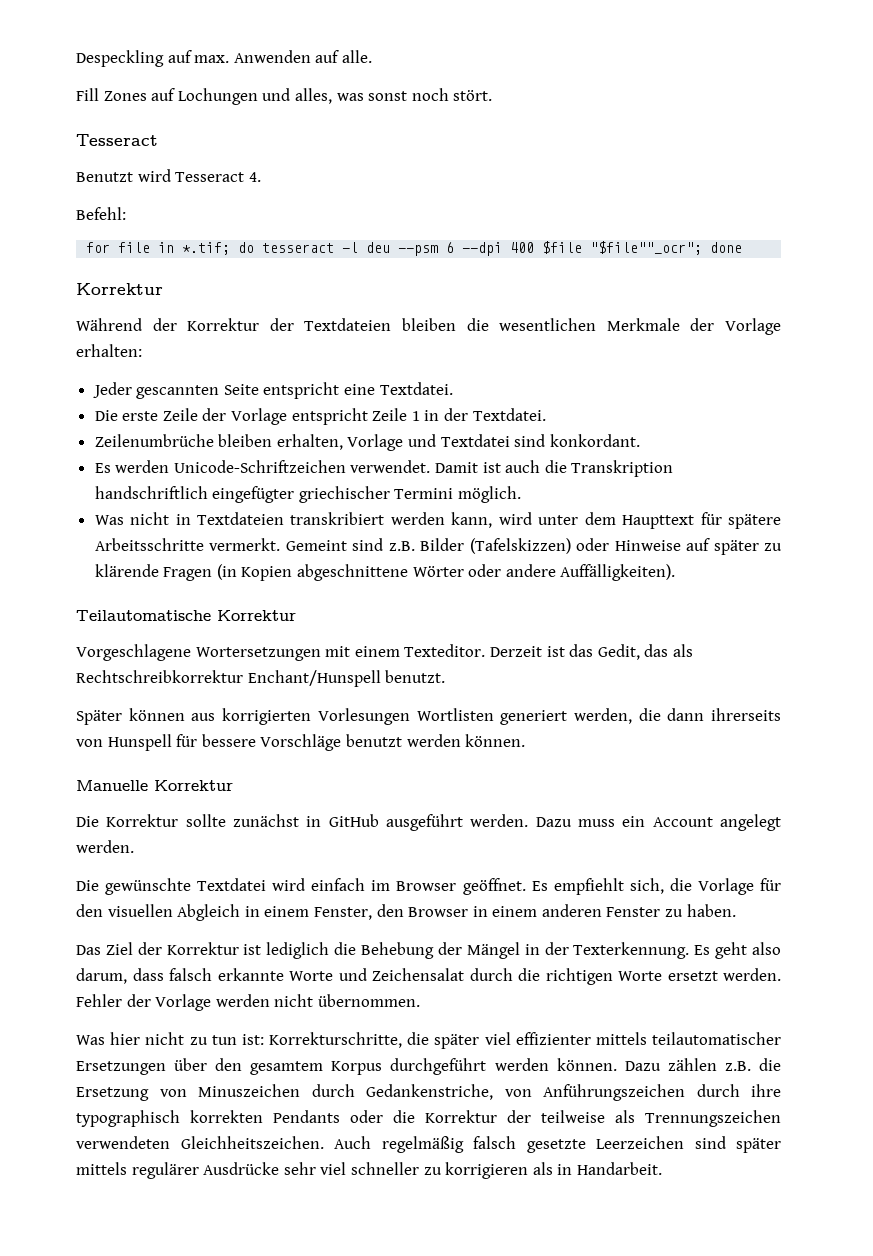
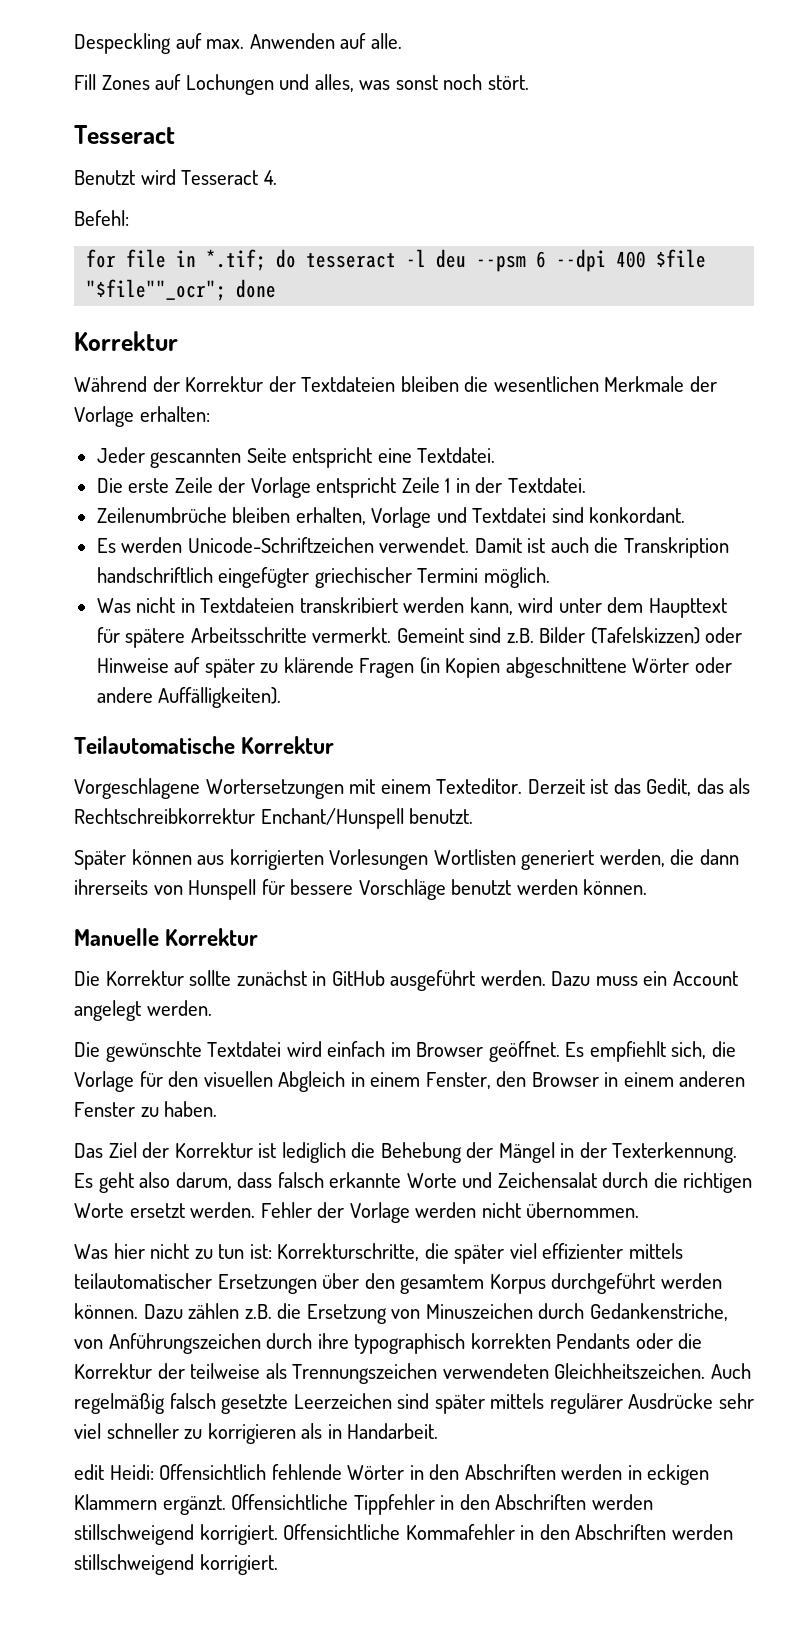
(662, 1168) none -> [74,1464,710,1485] [74,1494,653,1515] [74,1524,733,1545] [74,1554,278,1575] // edit Heidi: Offensichtlich fehlende Wörter in den Abschriften werden in eckigen Klammern ergänzt. Offensichtliche Tippfehler in den Abschriften werden stillschweigend korrigiert. Offensichtliche Kommafehler in den Abschriften werden stillschweigend korrigiert.

